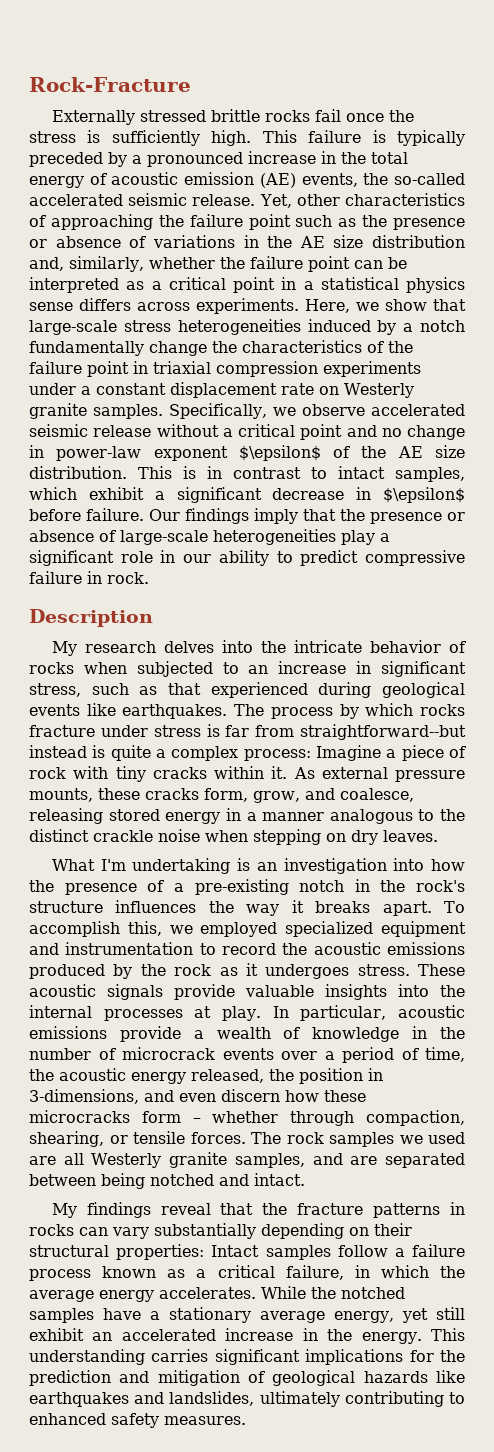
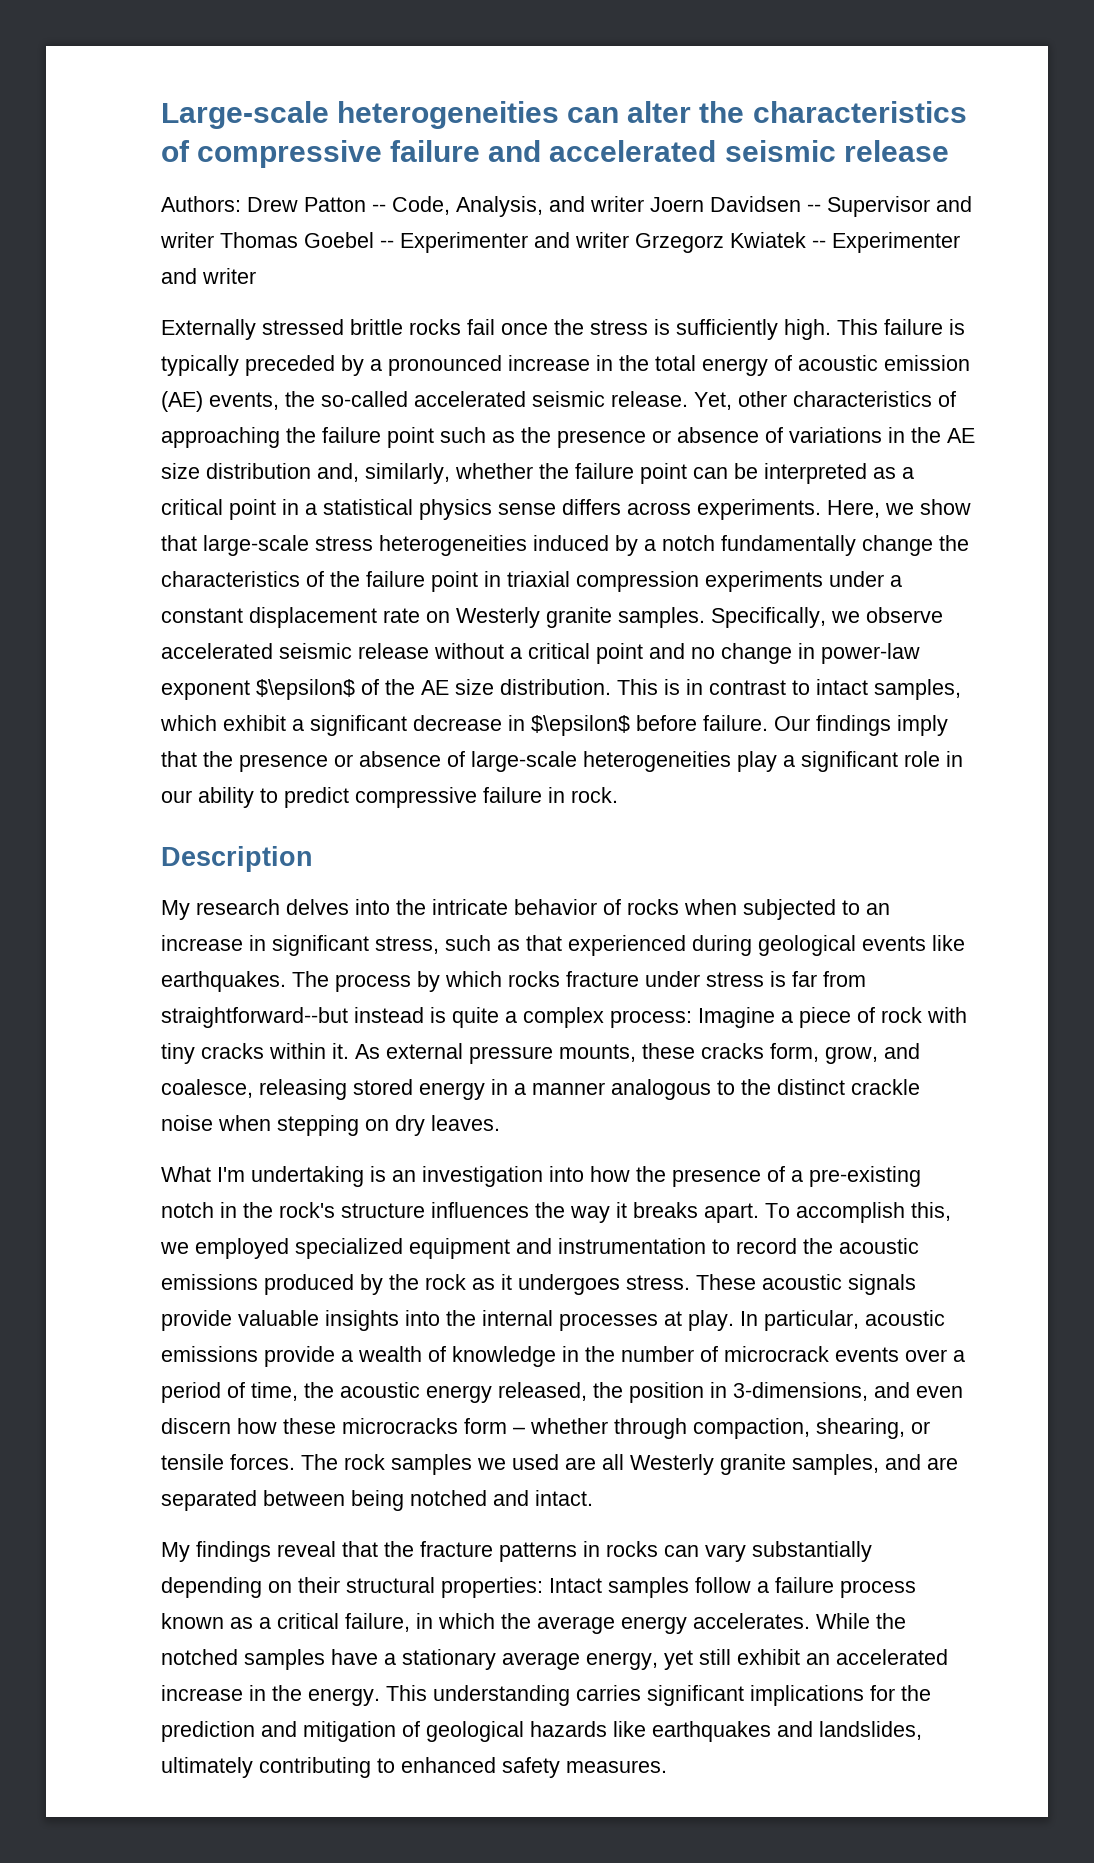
[29,77,191,92] Rock-Fracture -> [161,101,967,129] [161,140,949,168] [161,196,972,217] [160,232,960,253] [161,268,256,284] Large-scale heterogeneities can alter the characteristics of compressive failure and accelerated seismic release // Authors: Drew Patton -- Code, Analysis, and writer Joern Davidsen -- Supervisor and writer Thomas Goebel -- Experimenter and writer Grzegorz Kwiatek -- Experimenter and writer

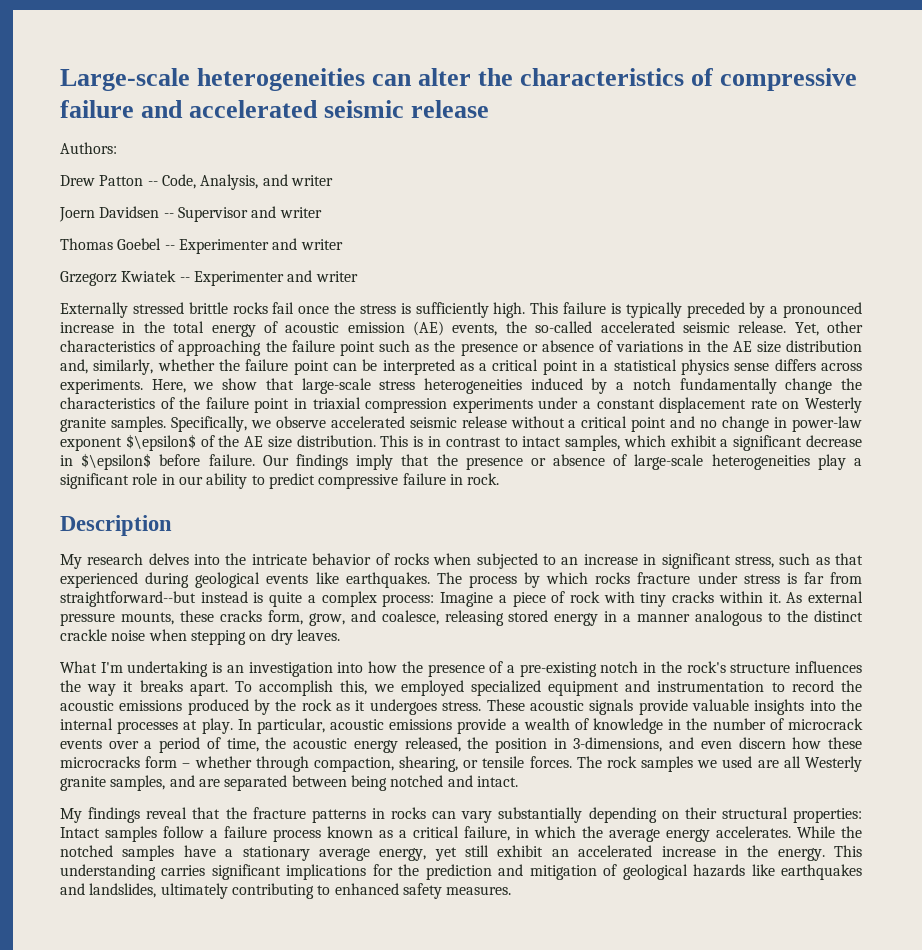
(241, 204) none -> (117, 148) //
(644, 204) none -> (333, 180) //
(214, 240) none -> (322, 212) //
(629, 240) none -> (343, 244) //

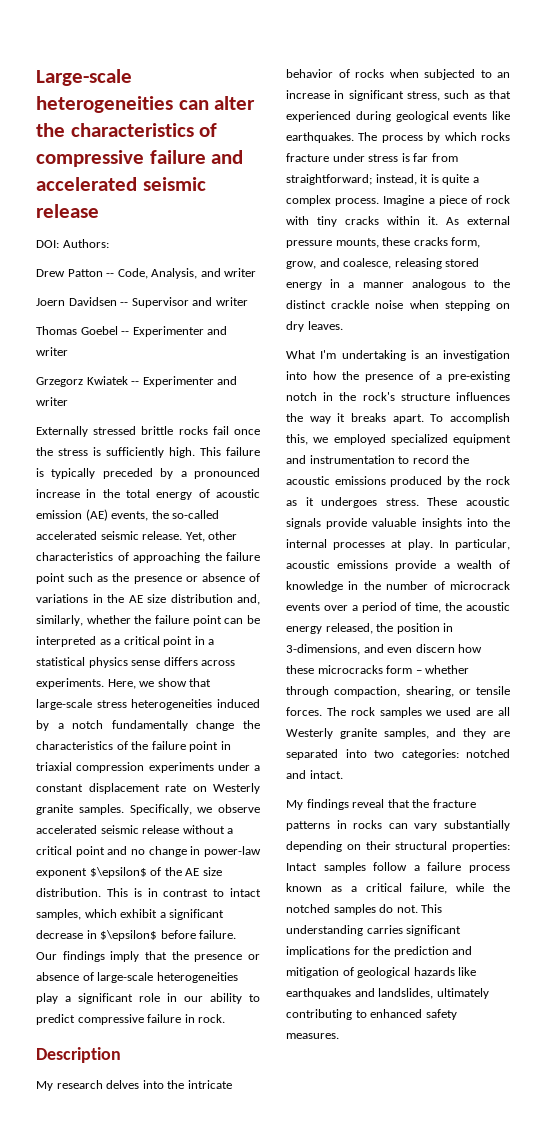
(490, 109) none -> [36,240,59,248] DOI:
[60,591,248,607] straightforward--but instead -> [286,174,429,185] straightforward; instead, it
[382,594,435,607] process: -> [335,198,380,206] process.
(195, 781) none -> [463,728,486,739] they
[291,775,387,791] between being -> [345,749,459,760] into two categories:
[516,826,862,842] [60,845,825,861] in which the average energy accelerates. While the notched samples have a stationary average energy, yet still exhibit an accelerated increase in the energy. -> [456,883,510,892] [286,904,418,915] while the notched samples do not.

